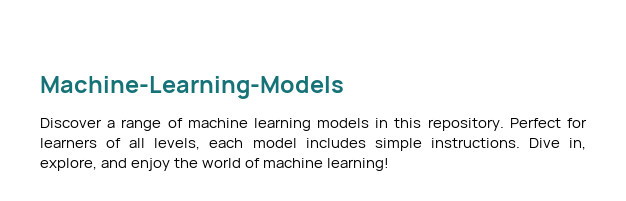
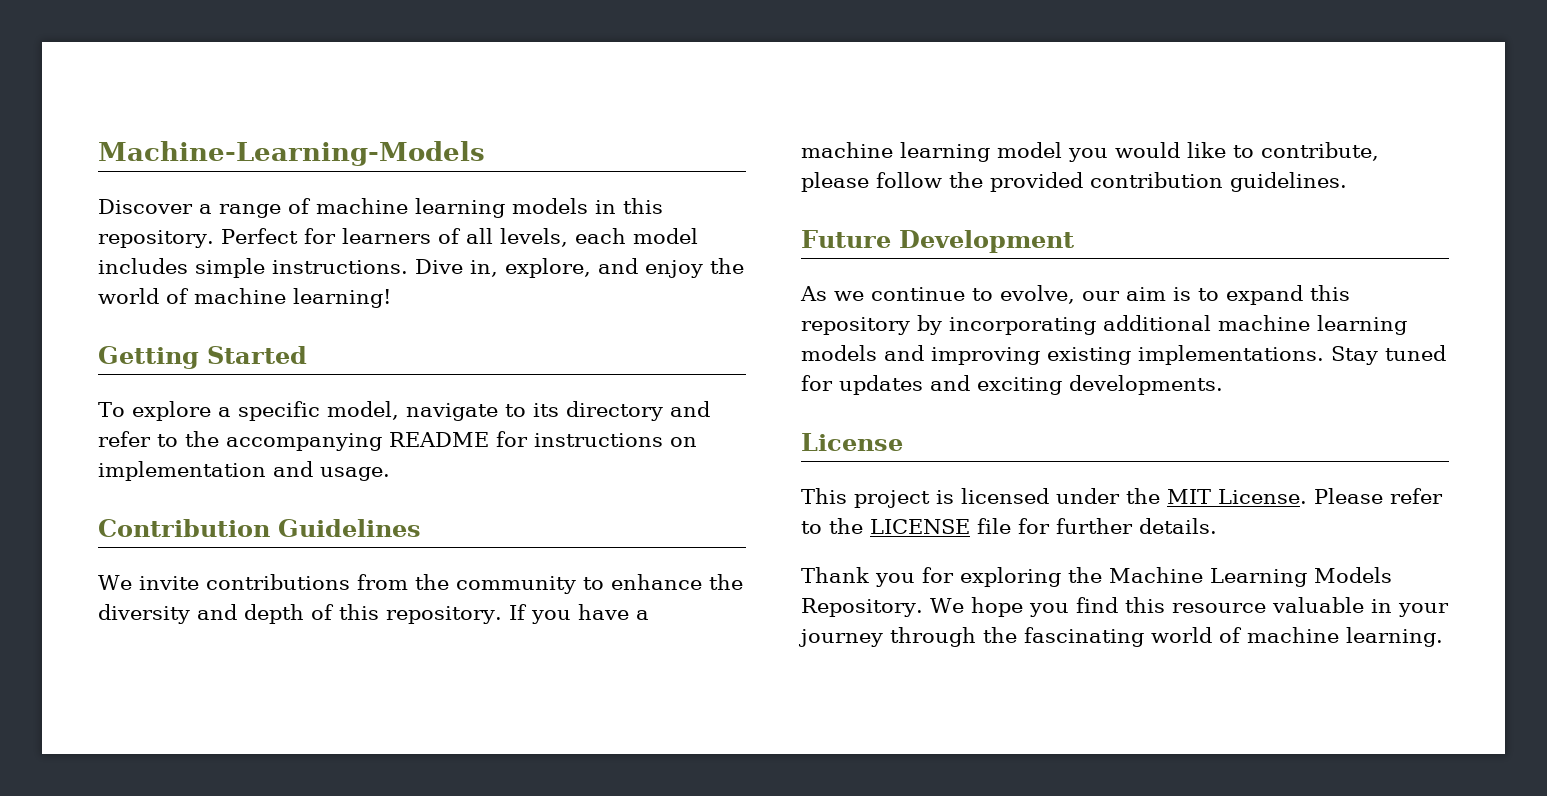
(390, 164) none -> [98,346,307,369] [98,401,710,421] [98,431,697,451] [98,461,390,481] [98,519,421,537] [98,574,743,594] [98,604,649,624] [801,142,1379,162] [801,172,1347,192] [801,230,1074,253] [800,285,1350,305] [801,315,1407,335] [801,345,1446,365] [801,375,1223,395] [801,433,903,451] [801,488,1443,508] [801,518,1217,534] [801,567,1392,587] [801,597,1449,617] [798,627,1443,647] // Getting Started // To explore a specific model, navigate to its directory and refer to the accompanying README for instructions on implementation and usage. // Contribution Guidelines // We invite contributions from the community to enhance the diversity and depth of this repository. If you have a machine learning model you would like to contribute, please follow the provided contribution guidelines. // Future Development // As we continue to evolve, our aim is to expand this repository by incorporating additional machine learning models and improving existing implementations. Stay tuned for updates and exciting developments. // License // This project is licensed under the MIT License. Please refer to the LICENSE file for further details. // Thank you for exploring the Machine Learning Models Repository. We hope you find this resource valuable in your journey through the fascinating world of machine learning.

